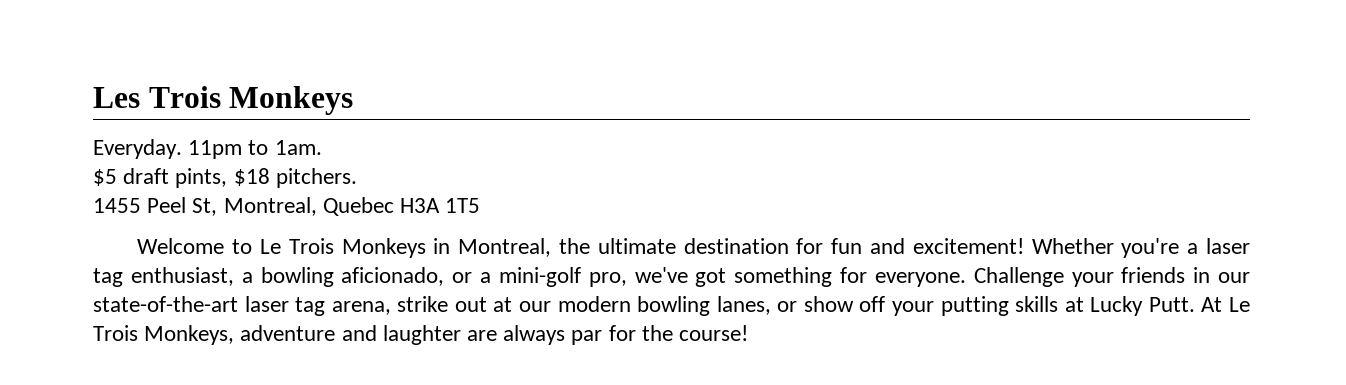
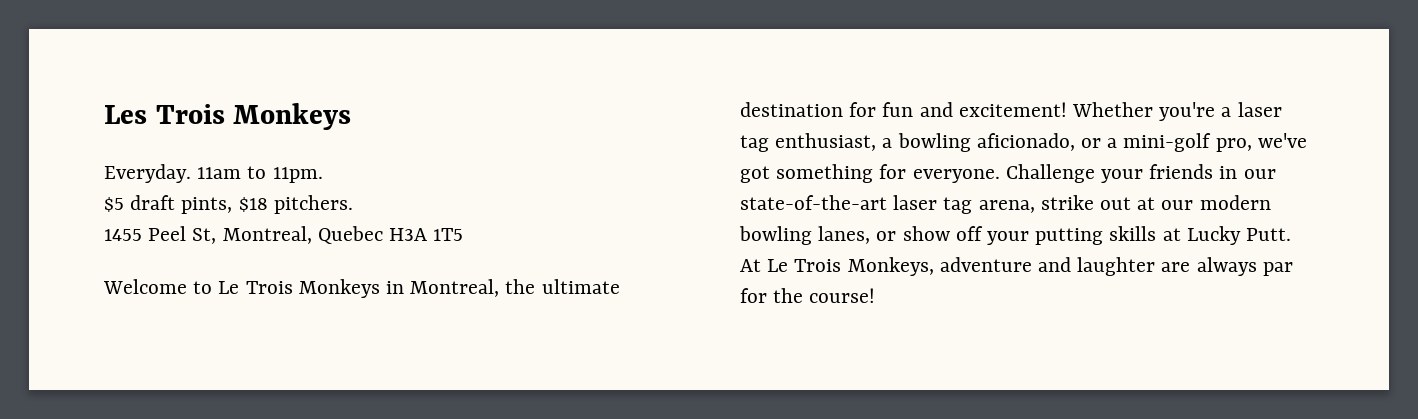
[188,140,322,159] 11pm to 1am. -> [197,166,323,183] 11am to 11pm.

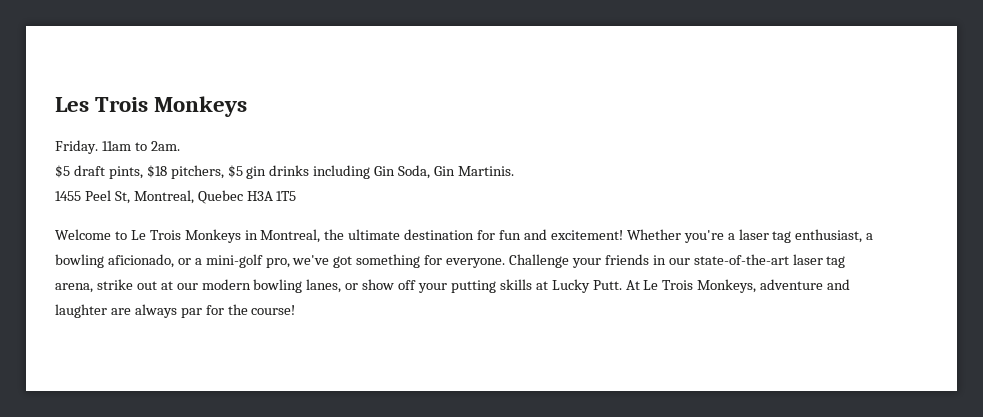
[104,164,191,183] Everyday. -> [55,140,98,154] Friday.
[272,167,323,183] 11pm. -> [150,141,180,151] 2am.
[273,195,353,214] pitchers. -> [170,165,514,179] pitchers, $5 gin drinks including Gin Soda, Gin Martinis.

